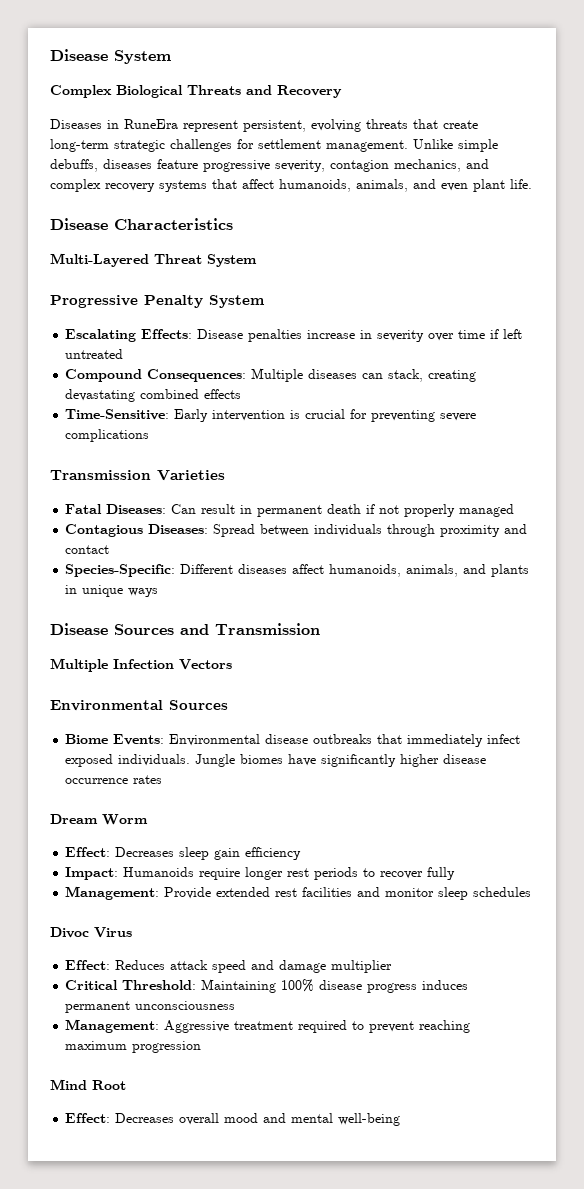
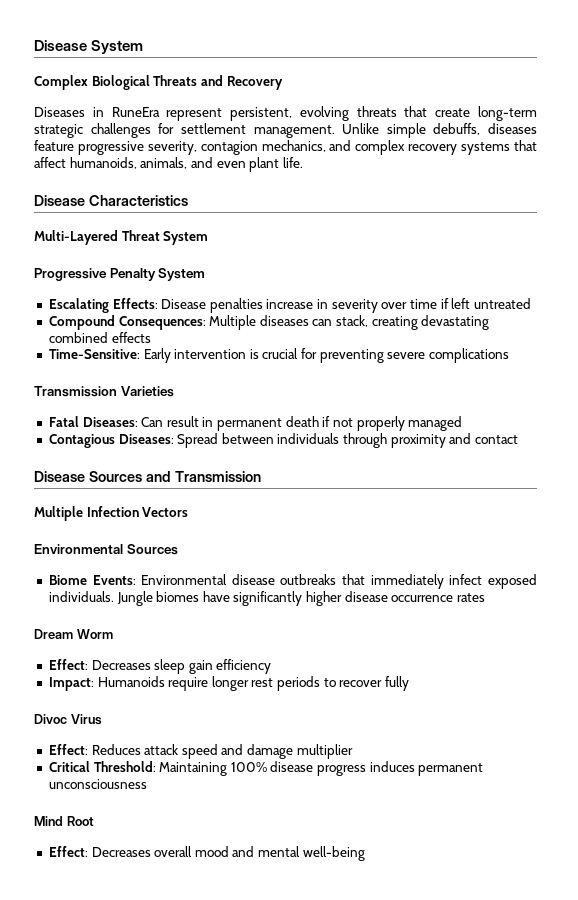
[65,564,530,577] [65,585,159,597] // Species-Specific: Different diseases affect humanoids, animals, and plants in unique ways -> (519, 439) none
[65,886,532,900] // Management: Provide extended rest facilities and monitor sleep schedules -> (410, 683) none
[65,1019,471,1033] [65,1041,202,1053] // Management: Aggressive treatment required to prevent reaching maximum progression -> (147, 784) none

